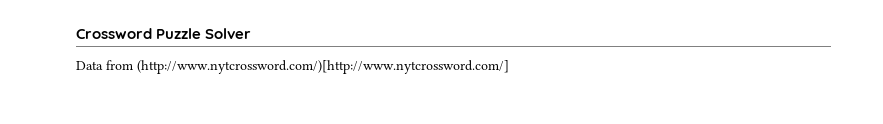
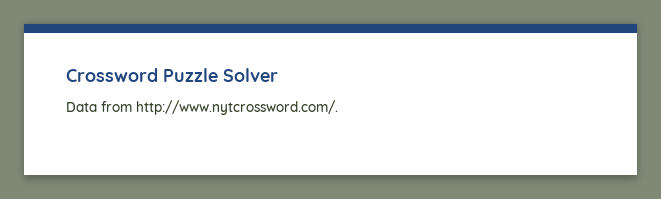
[137,60,509,74] (http://www.nytcrossword.com/)[http://www.nytcrossword.com/] -> [136,100,338,115] http://www.nytcrossword.com/.

